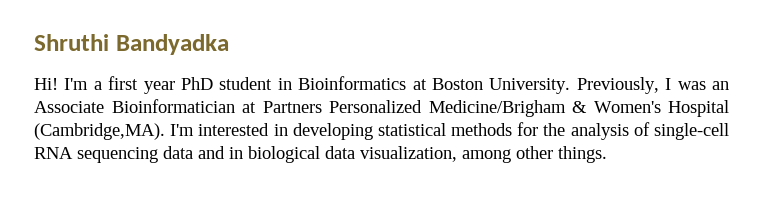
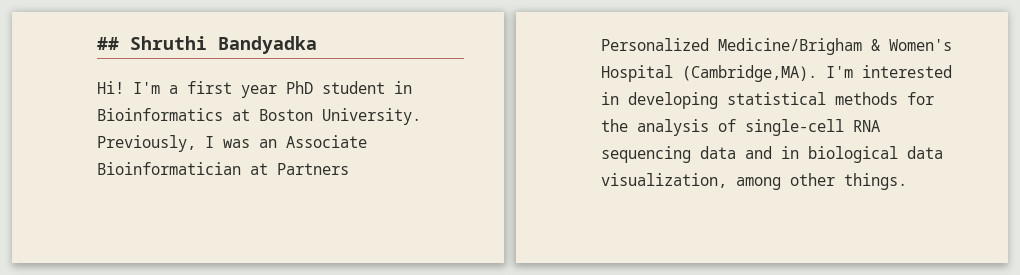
(34, 42) none -> [97,37,119,50] ##

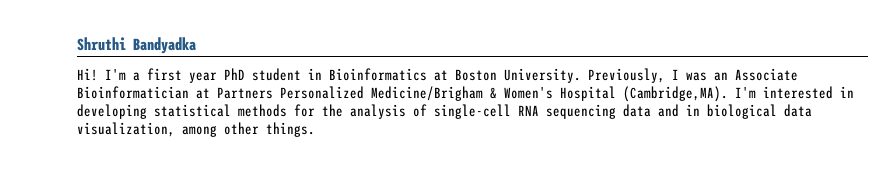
[97,37,119,50] ## -> (77, 44) none

